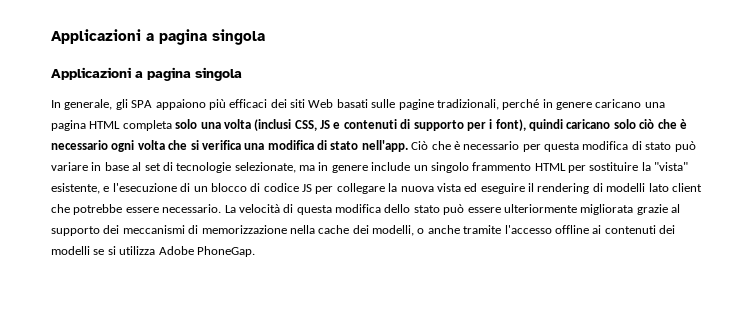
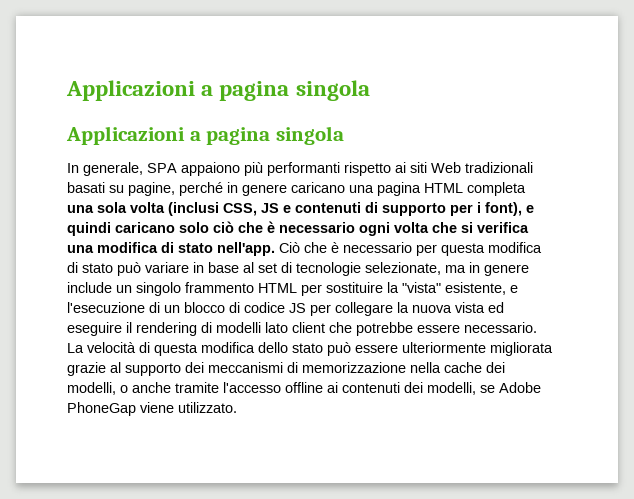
[115,99,128,110] gli -> (143, 169) none
[229,99,499,110] efficaci dei siti Web basati sulle pagine tradizionali, -> [267,162,533,176] [67,182,175,196] performanti rispetto ai siti Web tradizionali basati su pagine,
[175,119,221,129] solo una -> [67,202,127,213] una sola
(526, 125) none -> [526,205,534,213] e
[51,246,255,257] modelli se si utilizza Adobe PhoneGap. -> [427,382,541,395] [67,402,237,416] modelli, se Adobe PhoneGap viene utilizzato.

